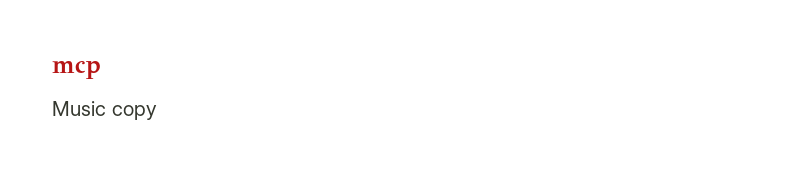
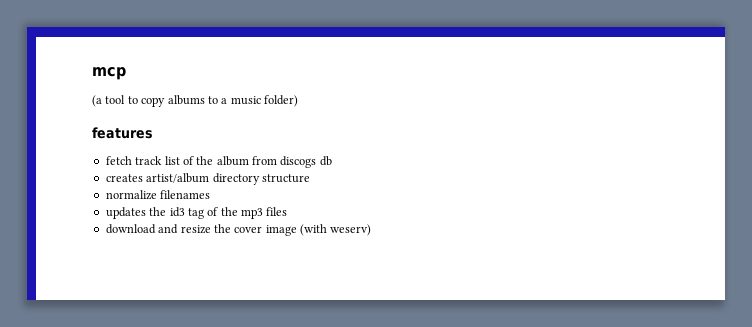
[52,101,157,120] Music copy -> [92,95,298,107] [92,127,153,139] [105,156,332,168] [105,173,310,185] [105,190,211,200] [105,207,288,219] [105,224,372,236] (a tool to copy albums to a music folder) // features // fetch track list of the album from discogs db // creates artist/album directory structure // normalize filenames // updates the id3 tag of the mp3 files // download and resize the cover image (with weserv)

